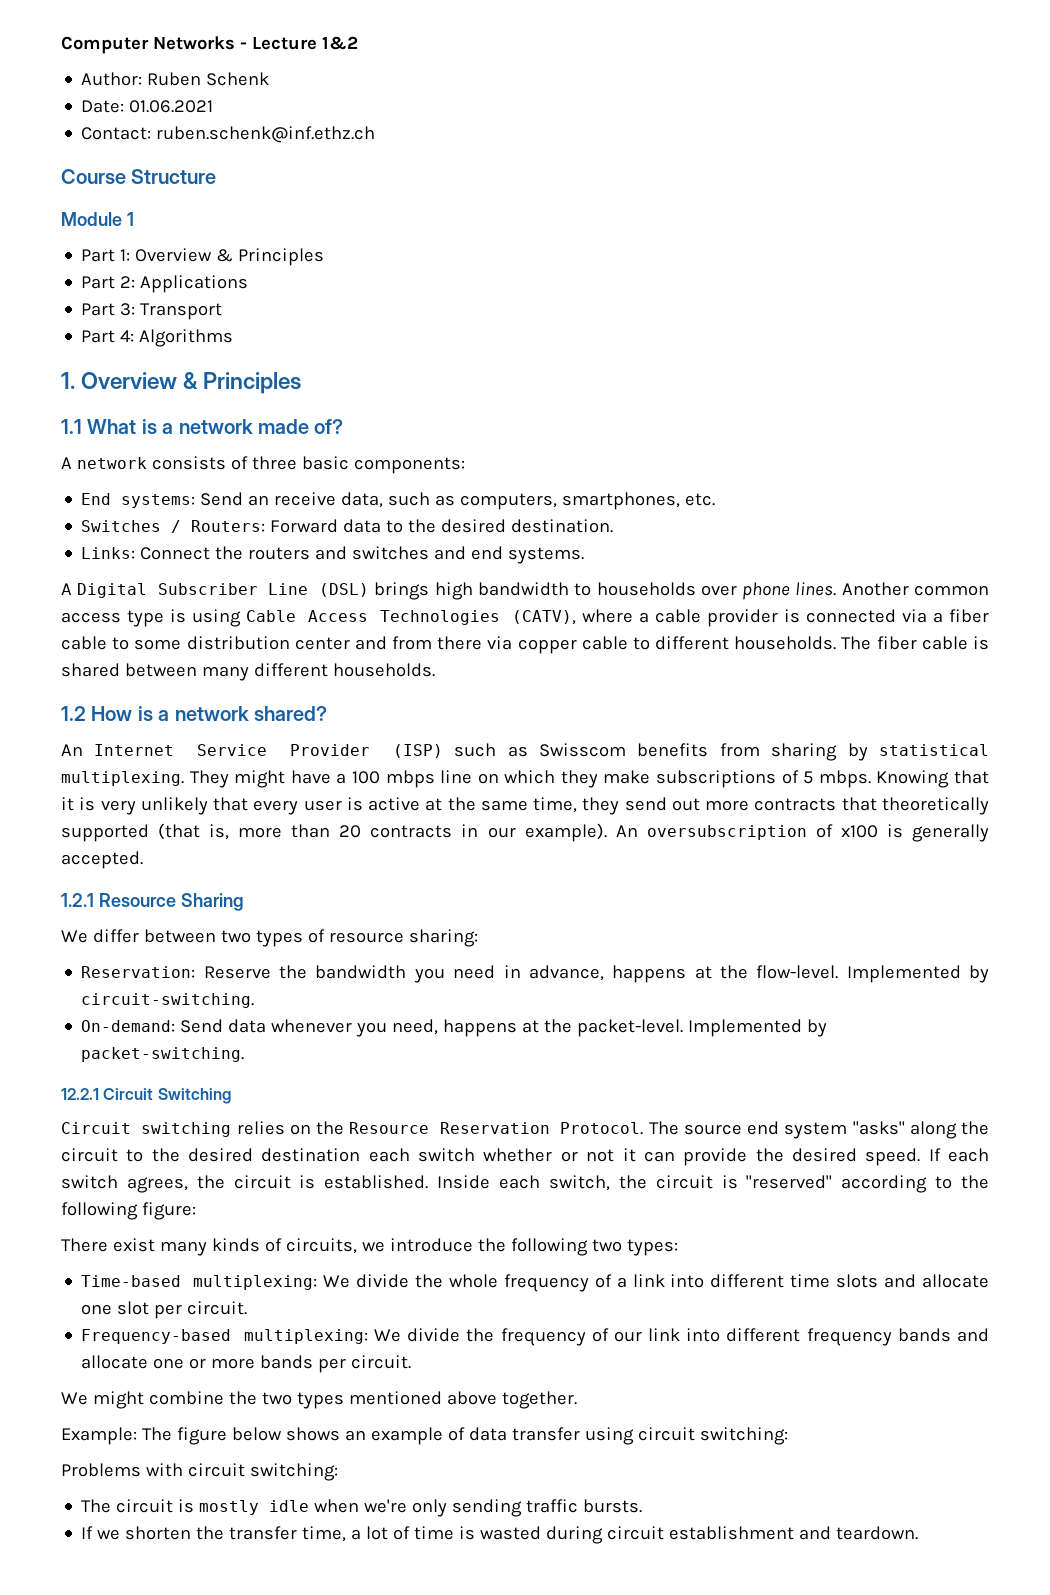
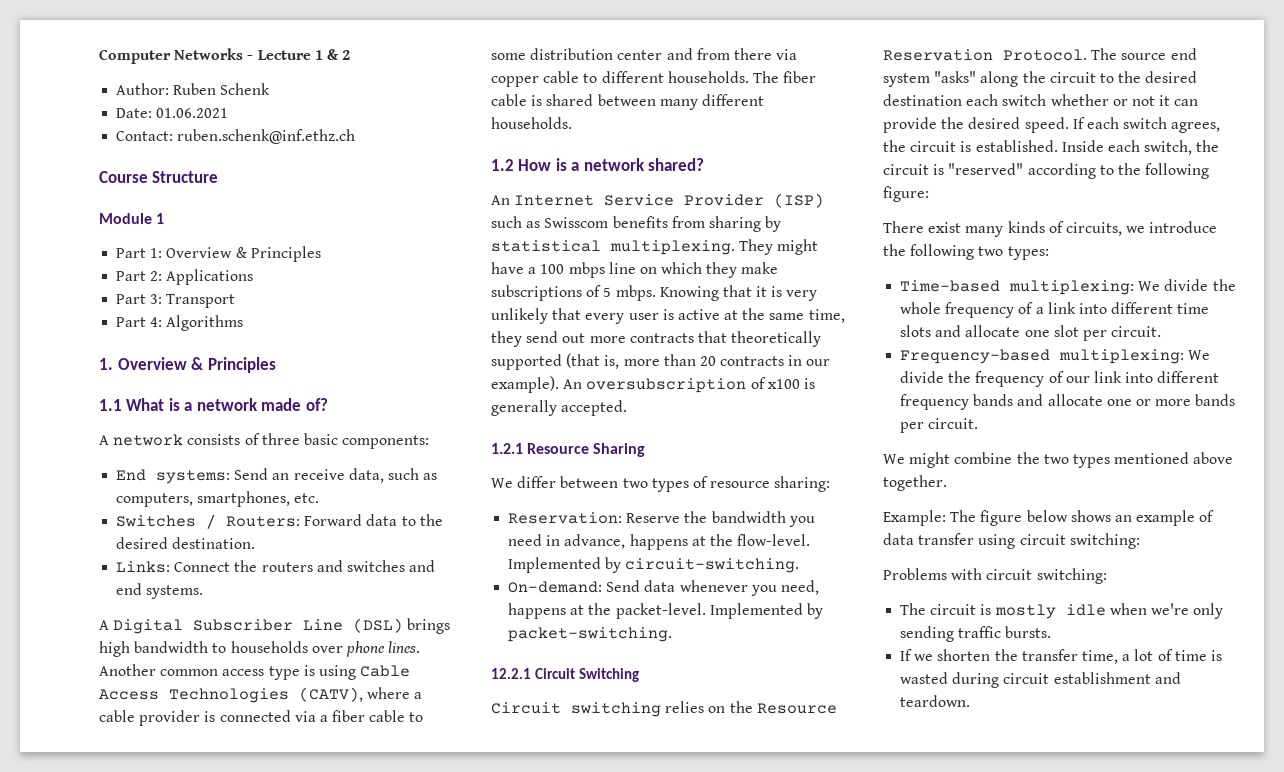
[321,36,358,50] 1&2 -> [314,49,351,60] 1 & 2

